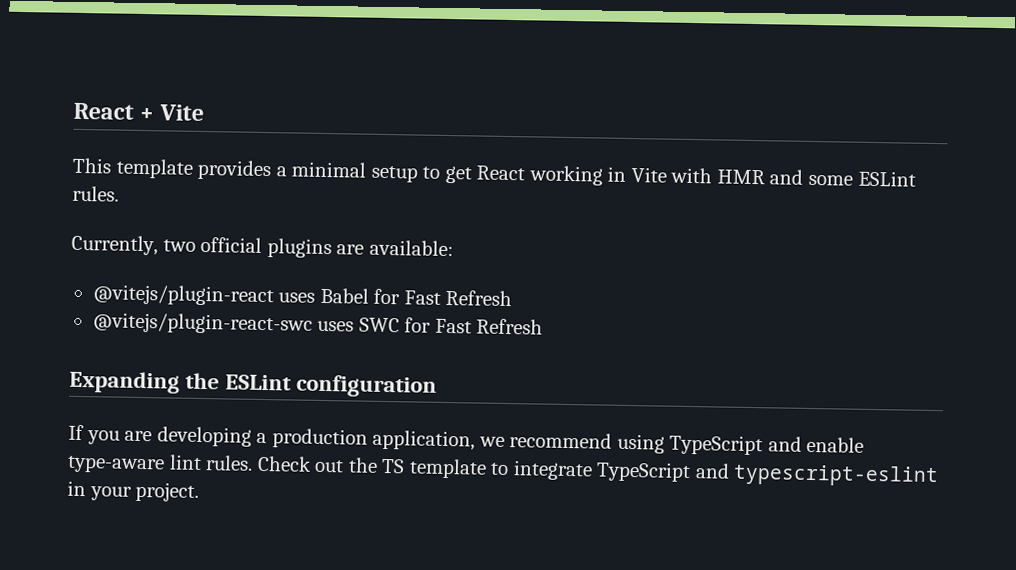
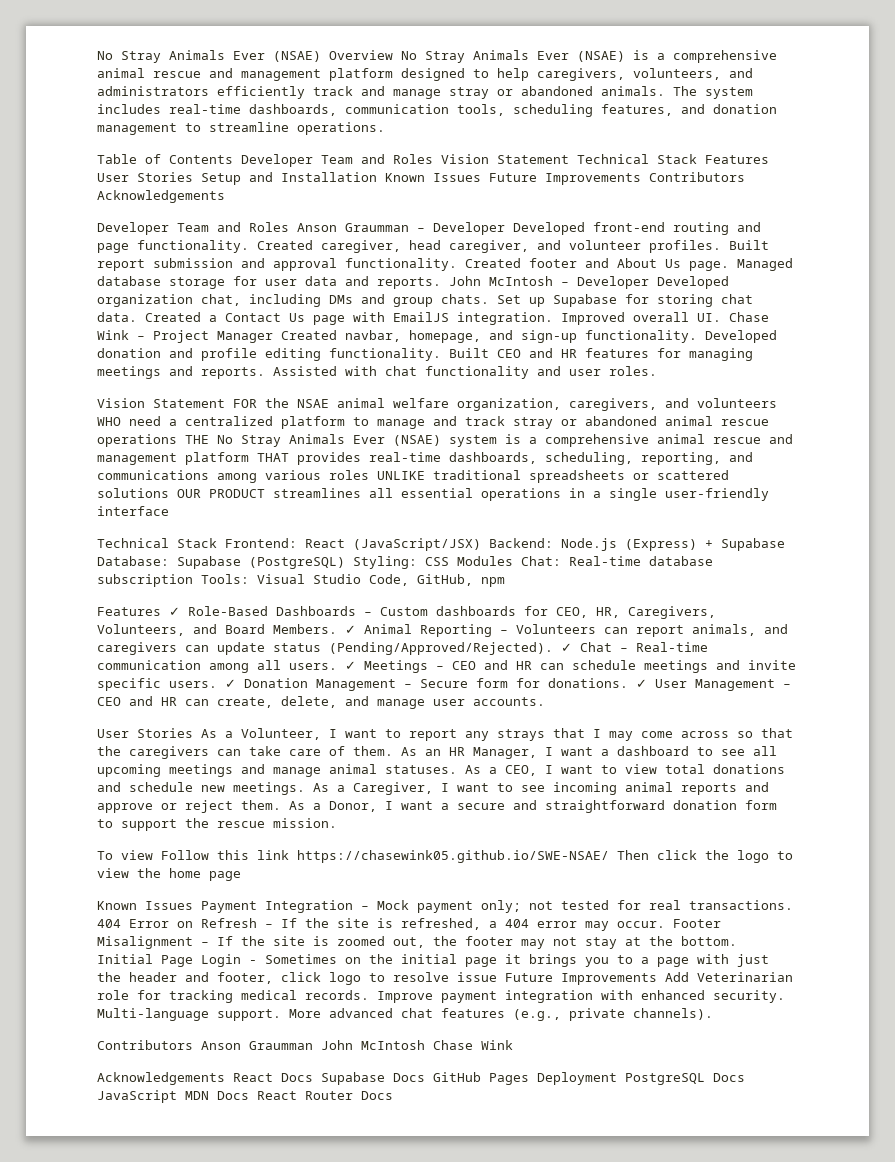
[73,102,204,121] [72,157,916,187] [72,185,119,202] [71,234,454,259] [92,284,513,307] [92,312,544,335] [69,370,438,398] [68,424,865,456] [67,454,940,488] [67,480,200,502] React + Vite // This template provides a minimal setup to get React working in Vite with HMR and some ESLint rules. // Currently, two official plugins are available: // @vitejs/plugin-react uses Babel for Fast Refresh // @vitejs/plugin-react-swc uses SWC for Fast Refresh // Expanding the ESLint configuration // If you are developing a production application, we recommend using TypeScript and enable type-aware lint rules. Check out the TS template to integrate TypeScript and typescript-eslint in your project. -> [97,50,777,63] [97,68,753,81] [97,86,753,99] [97,104,777,117] [97,122,385,135] [97,154,769,167] [97,172,745,185] [97,190,225,203] [97,222,761,235] [97,240,769,253] [97,258,793,271] [97,276,729,289] [97,294,753,307] [97,312,769,325] [97,330,777,343] [97,348,753,361] [97,366,657,379] [97,398,777,411] [97,416,769,429] [97,434,793,447] [97,452,753,465] [97,470,729,483] [97,488,769,501] [97,506,169,516] [97,538,785,551] [97,556,713,569] [97,574,505,587] [97,606,716,619] [97,624,788,637] [97,642,708,655] [97,660,796,673] [97,678,791,691] [97,696,545,709] [97,728,793,741] [97,746,777,759] [97,764,785,777] [97,782,769,795] [97,800,777,813] [97,818,337,831] [97,850,793,863] [97,868,241,881] [97,900,793,913] [97,918,721,931] [97,936,737,949] [97,954,769,967] [97,972,793,985] [97,990,785,1003] [97,1008,713,1021] [97,1040,513,1050] [97,1072,745,1085] [97,1090,393,1103] No Stray Animals Ever (NSAE) Overview No Stray Animals Ever (NSAE) is a comprehensive animal rescue and management platform designed to help caregivers, volunteers, and administrators efficiently track and manage stray or abandoned animals. The system includes real-time dashboards, communication tools, scheduling features, and donation management to streamline operations. // Table of Contents Developer Team and Roles Vision Statement Technical Stack Features User Stories Setup and Installation Known Issues Future Improvements Contributors Acknowledgements // Developer Team and Roles Anson Graumman – Developer Developed front-end routing and page functionality. Created caregiver, head caregiver, and volunteer profiles. Built report submission and approval functionality. Created footer and About Us page. Managed database storage for user data and reports. John McIntosh – Developer Developed organization chat, including DMs and group chats. Set up Supabase for storing chat data. Created a Contact Us page with EmailJS integration. Improved overall UI. Chase Wink – Project Manager Created navbar, homepage, and sign-up functionality. Developed donation and profile editing functionality. Built CEO and HR features for managing meetings and reports. Assisted with chat functionality and user roles. // Vision Statement FOR the NSAE animal welfare organization, caregivers, and volunteers WHO need a centralized platform to manage and track stray or abandoned animal rescue operations THE No Stray Animals Ever (NSAE) system is a comprehensive animal rescue and management platform THAT provides real-time dashboards, scheduling, reporting, and communications among various roles UNLIKE traditional spreadsheets or scattered solutions OUR PRODUCT streamlines all essential operations in a single user-friendly interface // Technical Stack Frontend: React (JavaScript/JSX) Backend: Node.js (Express) + Supabase Database: Supabase (PostgreSQL) Styling: CSS Modules Chat: Real-time database subscription Tools: Visual Studio Code, GitHub, npm // Features ✓ Role-Based Dashboards – Custom dashboards for CEO, HR, Caregivers, Volunteers, and Board Members. ✓ Animal Reporting – Volunteers can report animals, and caregivers can update status (Pending/Approved/Rejected). ✓ Chat – Real-time communication among all users. ✓ Meetings – CEO and HR can schedule meetings and invite specific users. ✓ Donation Management – Secure form for donations. ✓ User Management – CEO and HR can create, delete, and manage user accounts. // User Stories As a Volunteer, I want to report any strays that I may come across so that the caregivers can take care of them. As an HR Manager, I want a dashboard to see all upcoming meetings and manage animal statuses. As a CEO, I want to view total donations and schedule new meetings. As a Caregiver, I want to see incoming animal reports and approve or reject them. As a Donor, I want a secure and straightforward donation form to support the rescue mission. // To view Follow this link https://chasewink05.github.io/SWE-NSAE/ Then click the logo to view the home page // Known Issues Payment Integration – Mock payment only; not tested for real transactions. 404 Error on Refresh – If the site is refreshed, a 404 error may occur. Footer Misalignment – If the site is zoomed out, the footer may not stay at the bottom. Initial Page Login - Sometimes on the initial page it brings you to a page with just the header and footer, click logo to resolve issue Future Improvements Add Veterinarian role for tracking medical records. Improve payment integration with enhanced security. Multi-language support. More advanced chat features (e.g., private channels). // Contributors Anson Graumman John McIntosh Chase Wink // Acknowledgements React Docs Supabase Docs GitHub Pages Deployment PostgreSQL Docs JavaScript MDN Docs React Router Docs

